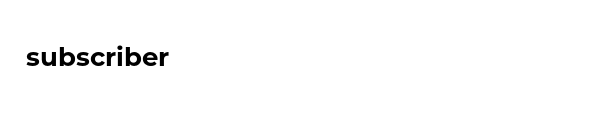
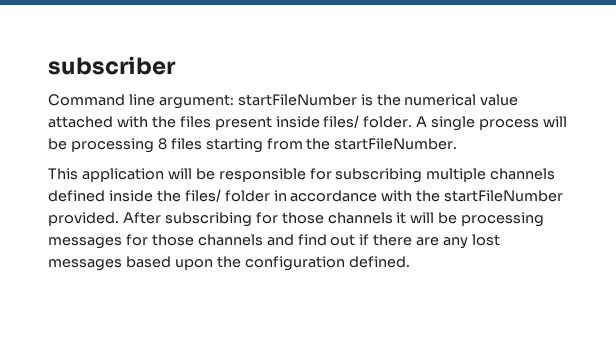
(169, 55) none -> [48,94,519,109] [48,115,568,131] [48,138,458,153] [48,168,556,183] [48,189,564,202] [48,212,545,227] [48,234,501,249] [48,256,410,271] // Command line argument: startFileNumber is the numerical value attached with the files present inside files/ folder. A single process will be processing 8 files starting from the startFileNumber. // This application will be responsible for subscribing multiple channels defined inside the files/ folder in accordance with the startFileNumber provided. After subscribing for those channels it will be processing messages for those channels and find out if there are any lost messages based upon the configuration defined.

